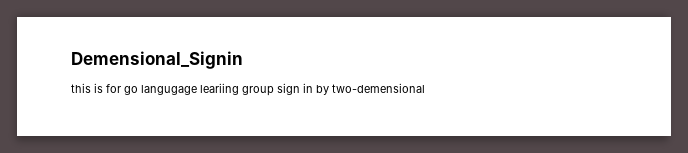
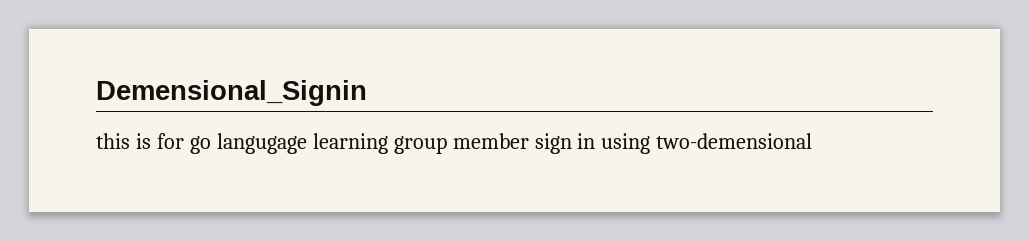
[200,83,274,96] leariing group -> [312,133,529,154] learning group member
[316,85,329,95] by -> [601,133,651,154] using

